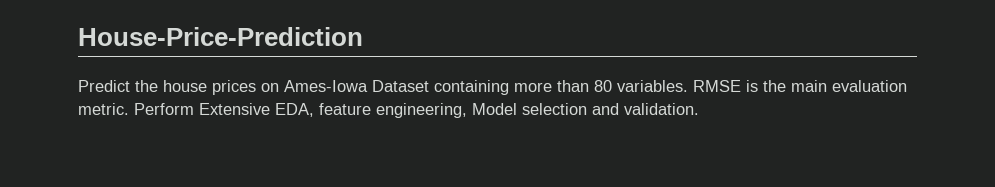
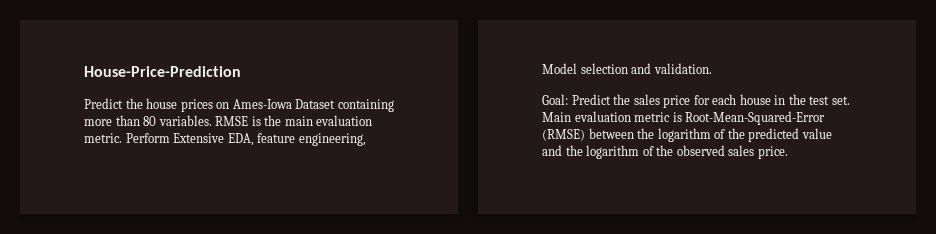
(699, 109) none -> [542,94,850,108] [542,111,826,125] [542,128,832,142] [542,145,788,159] // Goal: Predict the sales price for each house in the test set. Main evaluation metric is Root-Mean-Squared-Error (RMSE) between the logarithm of the predicted value and the logarithm of the observed sales price.

